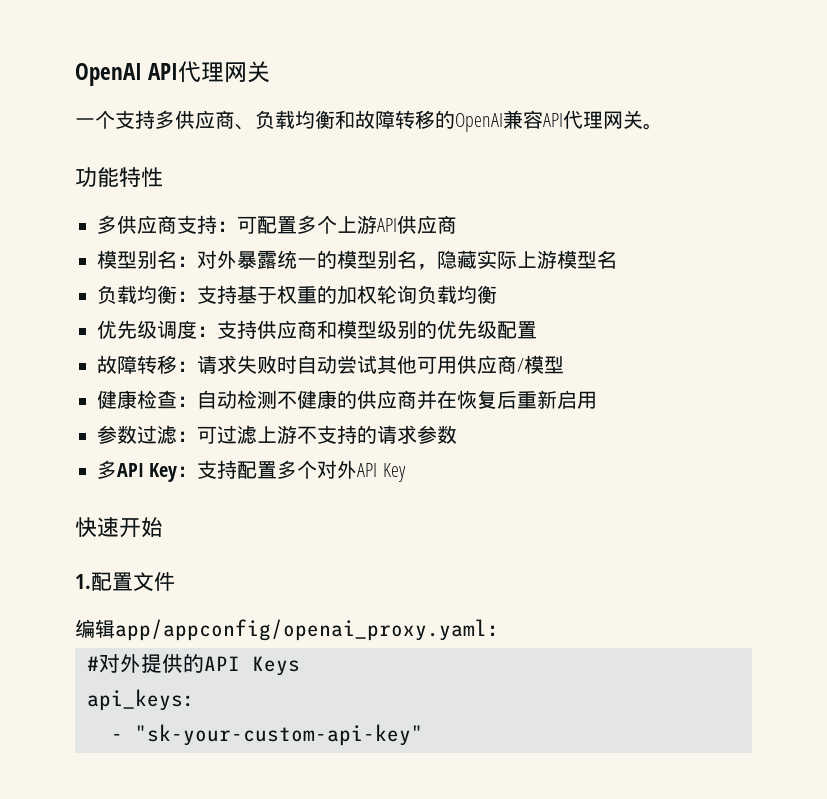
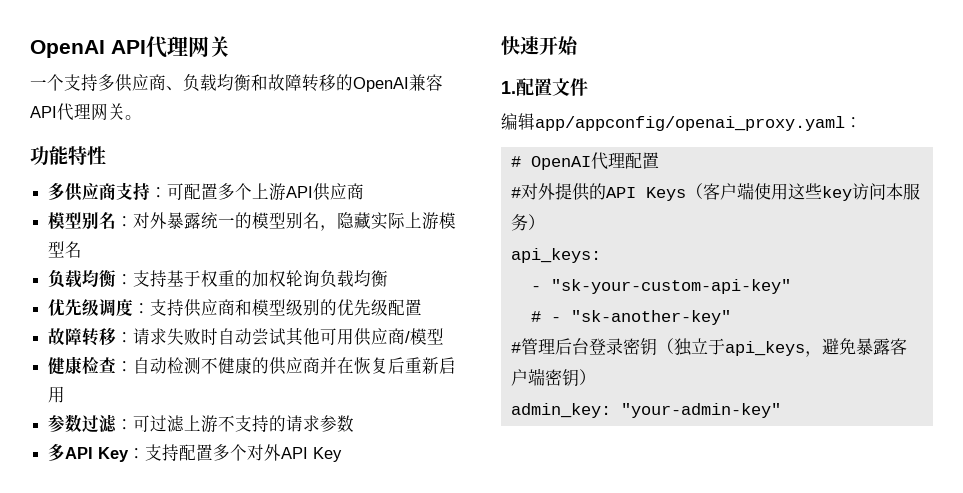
(507, 630) none -> [510,152,659,170] // # OpenAI代理配置
[87,689,195,711] [111,724,423,746] // api_keys: // - "sk-your-custom-api-key" -> [685,182,920,201] [510,214,545,231] [510,248,601,263] [530,279,791,294] [530,310,731,325] [510,338,907,357] [510,368,596,387] [510,403,781,418] （客户端使用这些key访问本服务） // api_keys: // - "sk-your-custom-api-key" // # - "sk-another-key" // #管理后台登录密钥（独立于api_keys，避免暴露客户端密钥） // admin_key: "your-admin-key"

